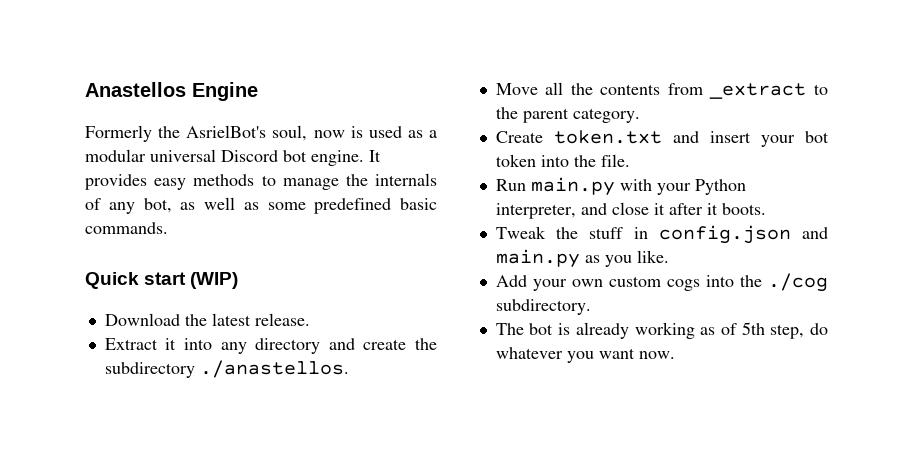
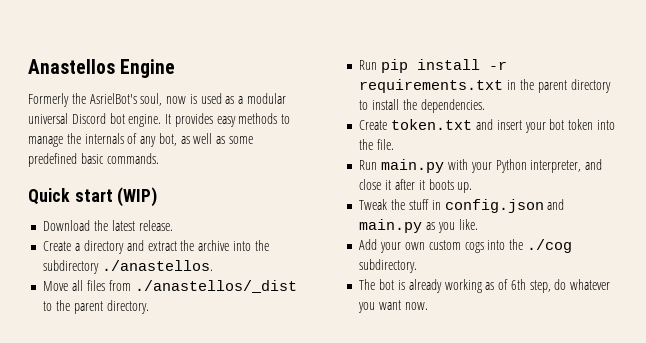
[104,338,407,354] Extract it into any directory and create -> [43,240,251,254] Create a directory and extract the archive into
[570,83,828,99] [495,107,640,123] the contents from _extract to the parent category. -> [86,280,297,293] [43,300,149,314] [359,59,508,73] [359,79,611,93] [359,99,485,113] files from ./anastellos/_dist to the parent directory. // Run pip install -r requirements.txt in the parent directory to install the dependencies.
[721,203,766,215] boots. -> [428,179,473,193] boots up.
[741,322,765,335] 5th -> [510,279,526,290] 6th

